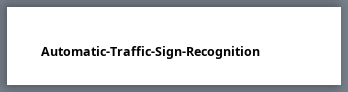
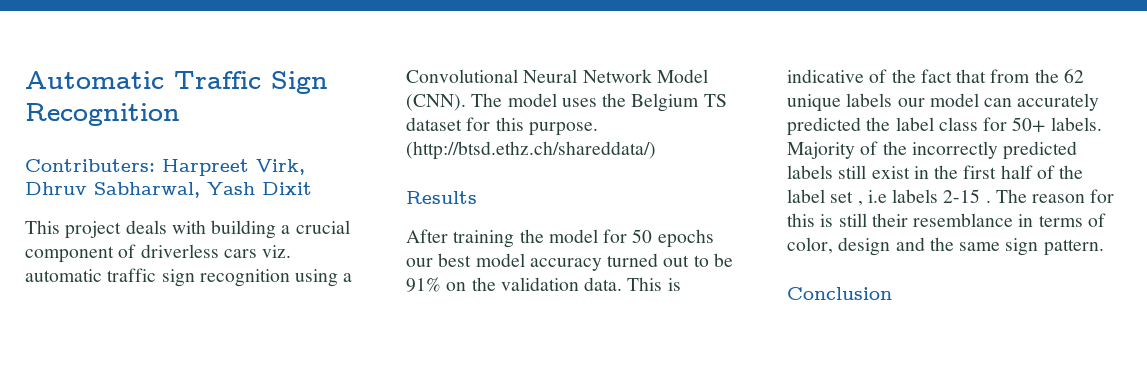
[41,46,260,59] Automatic-Traffic-Sign-Recognition -> [25,71,328,94] [25,103,180,126] [25,159,305,176] [25,182,312,198] [25,220,350,239] [25,244,292,263] [25,268,353,287] [406,69,708,83] [406,93,727,112] [406,117,598,136] [406,141,656,160] [406,191,477,204] [406,229,714,248] [406,253,733,271] [406,277,681,292] [787,69,1084,83] [787,93,1100,112] [787,117,1102,136] [787,141,1078,160] [787,165,1084,179] [787,189,1115,206] [787,213,1106,227] [787,237,1104,256] [787,287,892,300] Automatic Traffic Sign Recognition // Contributers: Harpreet Virk, Dhruv Sabharwal, Yash Dixit // This project deals with building a crucial component of driverless cars viz. automatic traffic sign recognition using a Convolutional Neural Network Model (CNN). The model uses the Belgium TS dataset for this purpose. (http://btsd.ethz.ch/shareddata/) // Results // After training the model for 50 epochs our best model accuracy turned out to be 91% on the validation data. This is indicative of the fact that from the 62 unique labels our model can accurately predicted the label class for 50+ labels. Majority of the incorrectly predicted labels still exist in the first half of the label set , i.e labels 2-15 . The reason for this is still their resemblance in terms of color, design and the same sign pattern. // Conclusion

